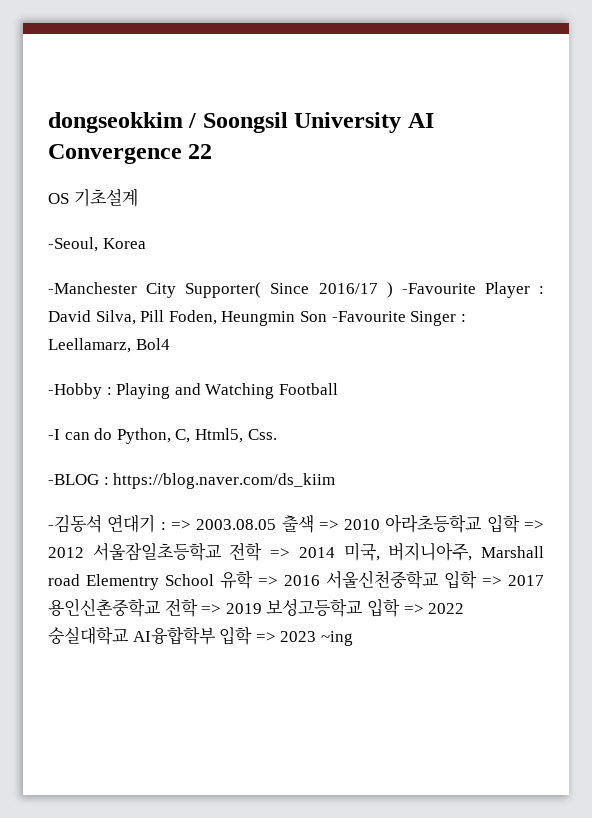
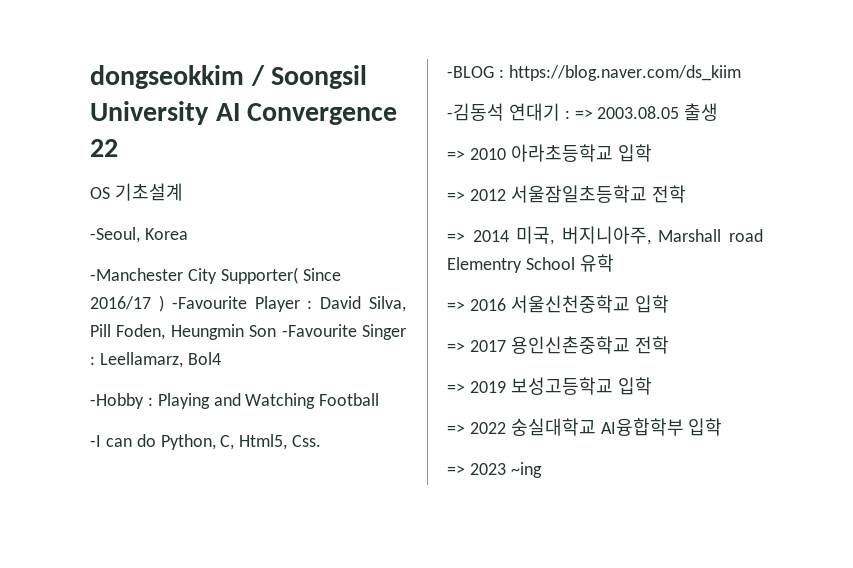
[281,515,314,533] 출색 -> [684,103,719,121] 출생 //
(520, 523) none -> (652, 153) //
(263, 551) none -> (686, 194) //
(253, 579) none -> (614, 263) //
(477, 579) none -> (669, 304) //
(198, 607) none -> (669, 345) //
(400, 607) none -> (652, 386) //
(253, 635) none -> (723, 427) //

